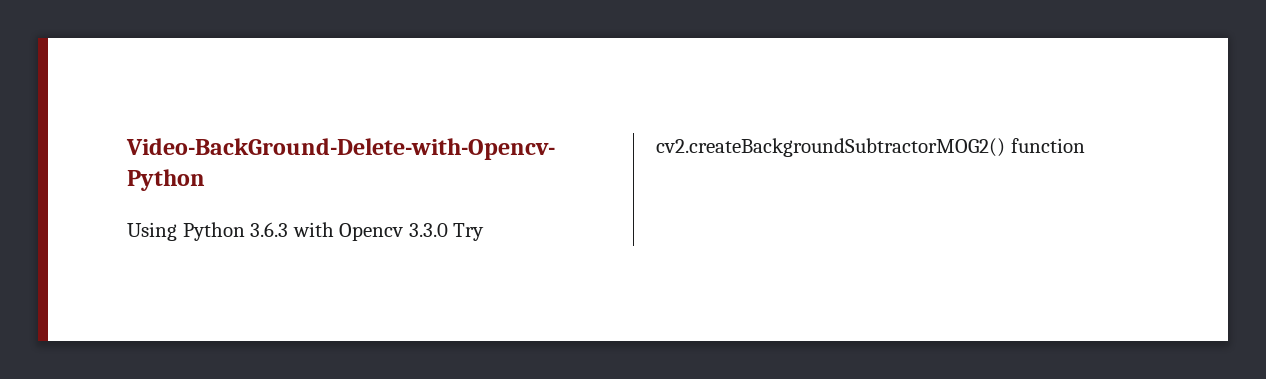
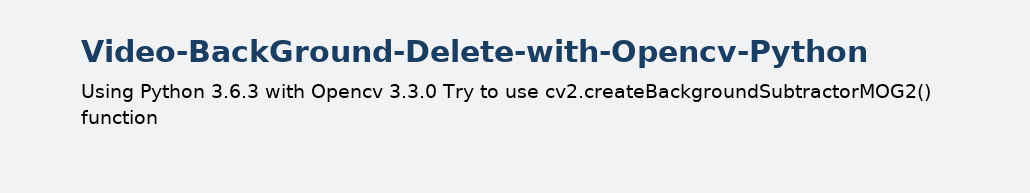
(485, 232) none -> [479,85,539,98] to use

